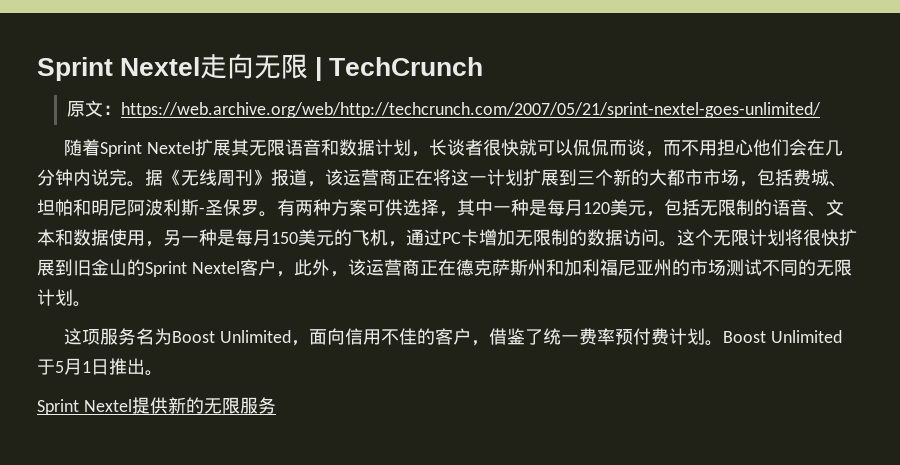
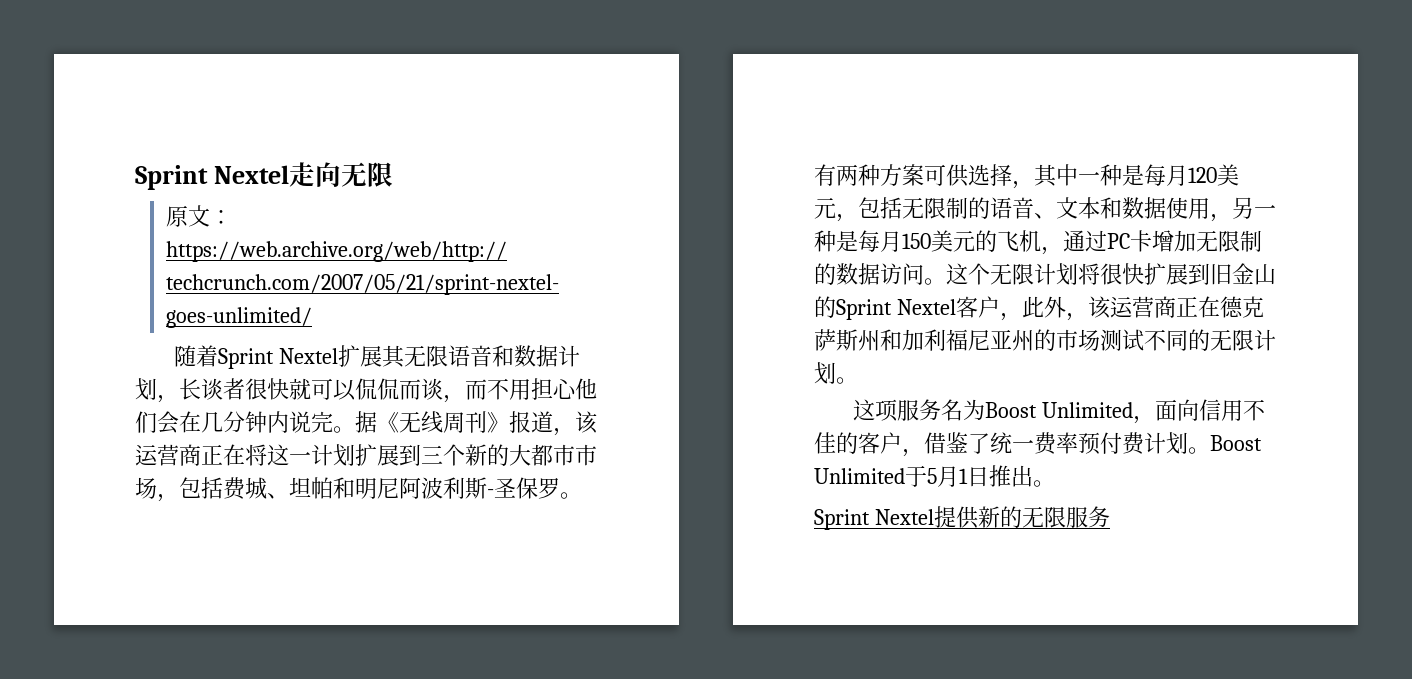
[315,57,484,81] | TechCrunch -> (393, 174) none

